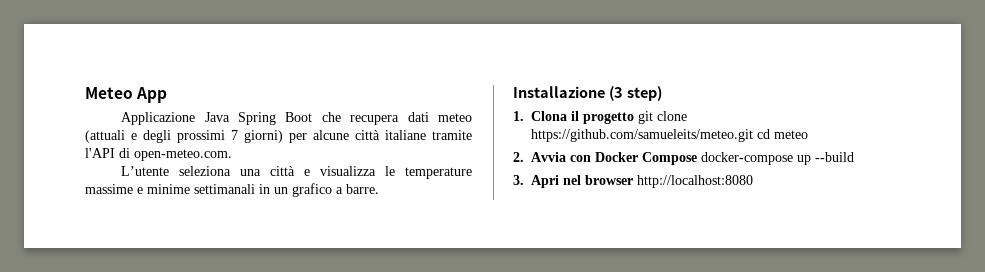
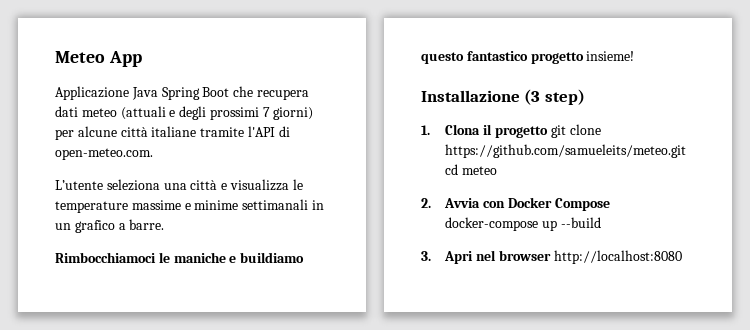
(379, 189) none -> [55,252,305,263] [421,51,635,64] // Rimbocchiamoci le maniche e buildiamo questo fantastico progetto insieme!

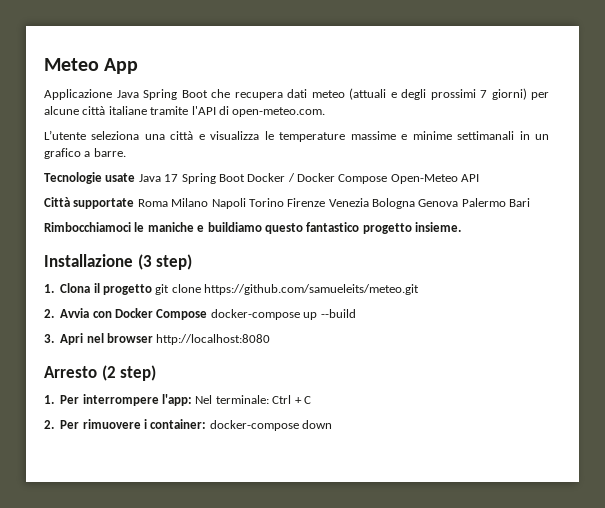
(165, 224) none -> [44,172,480,184] [44,197,531,209] // Tecnologie usate Java 17 Spring Boot Docker / Docker Compose Open-Meteo API // Città supportate Roma Milano Napoli Torino Firenze Venezia Bologna Genova Palermo Bari
[586,51,635,61] insieme! -> [415,222,461,232] insieme.
[445,164,498,175] cd meteo -> (420, 289) none
(682, 257) none -> [44,365,157,381] [44,394,311,406] [44,419,333,431] // Arresto (2 step) // 1. Per interrompere l'app: Nel terminale: Ctrl + C // 2. Per rimuovere i container: docker-compose down

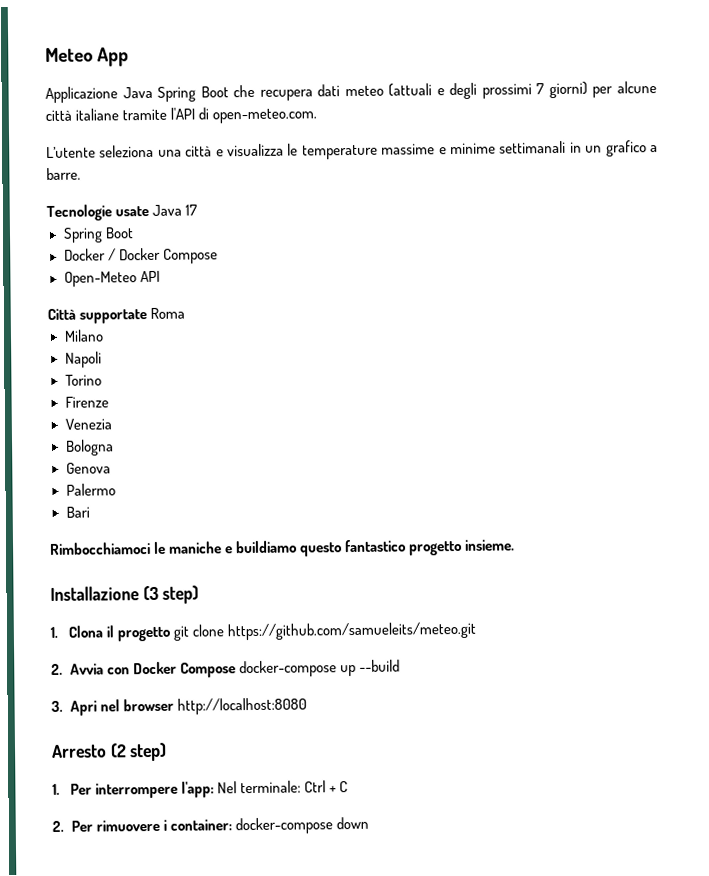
[181,173,245,184] Spring Boot -> [62,227,134,243] // Spring Boot //
(388, 179) none -> (218, 256) //
(168, 203) none -> (186, 313) //
(209, 202) none -> (104, 335) //
(246, 203) none -> (102, 359) //
(284, 202) none -> (103, 380) //
(326, 202) none -> (109, 402) //
(369, 202) none -> (112, 424) //
(415, 203) none -> (114, 447) //
(459, 203) none -> (111, 468) //
(506, 202) none -> (116, 489) //

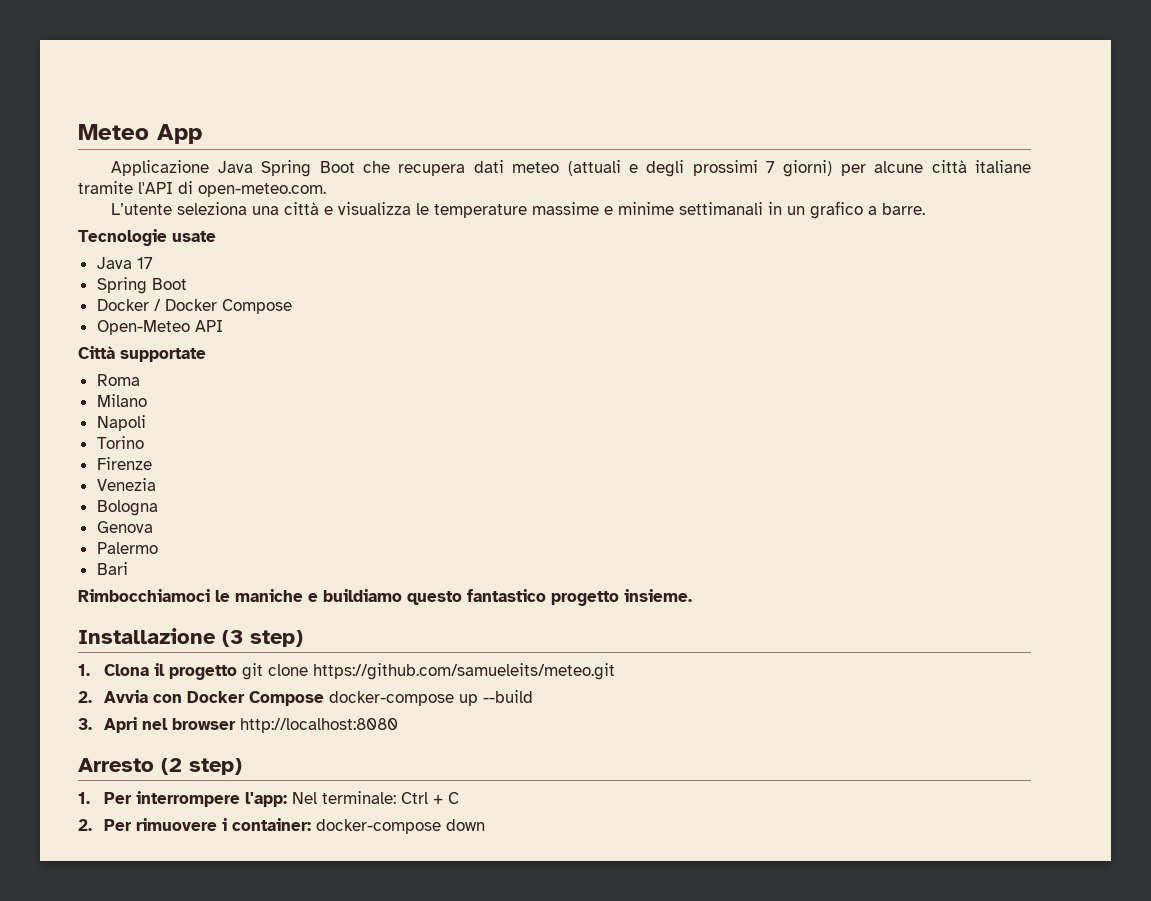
(150, 211) none -> (216, 236) //
(148, 316) none -> (206, 355) //

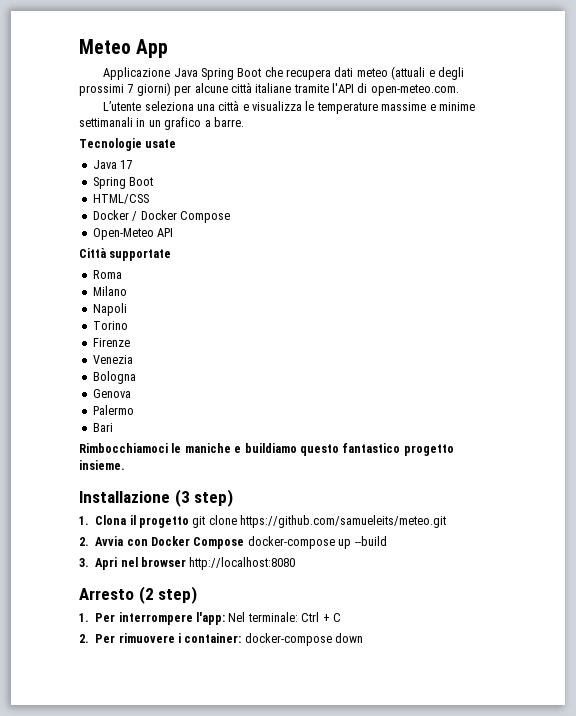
(187, 284) none -> [92,194,149,204] // HTML/CSS

